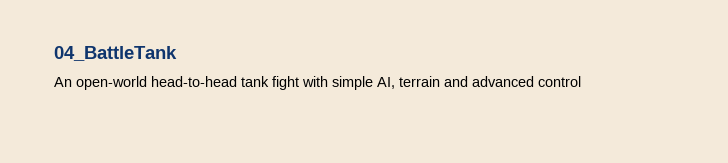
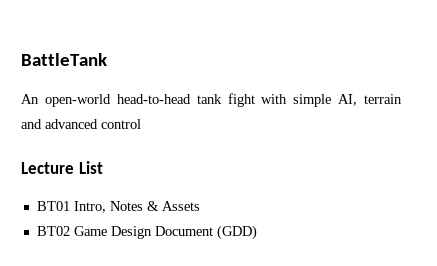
[54,46,177,61] 04_BattleTank -> [21,53,107,66] BattleTank
(581, 81) none -> [21,161,103,174] [36,201,200,213] [36,225,257,240] // Lecture List // BT01 Intro, Notes & Assets // BT02 Game Design Document (GDD)

